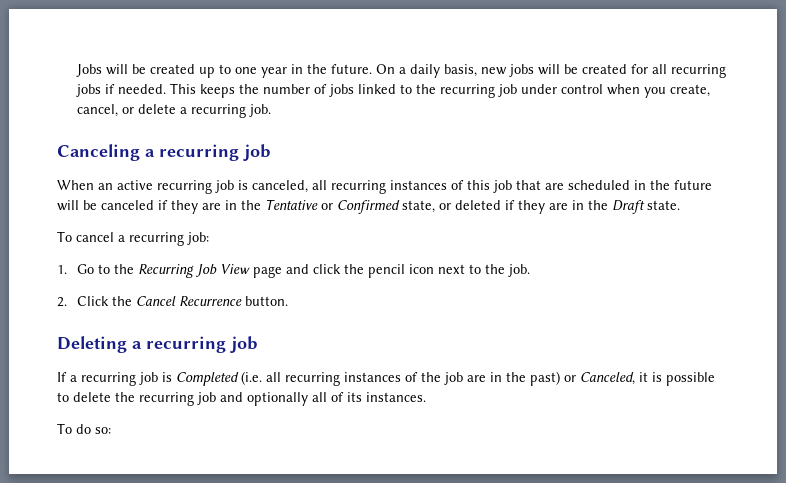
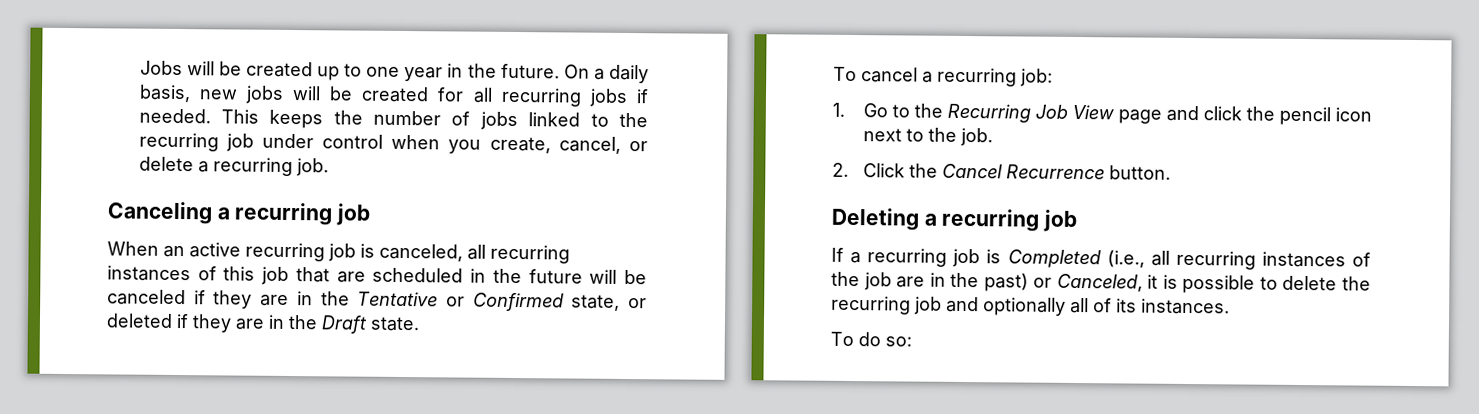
[241,371,262,385] (i.e. -> [1106,250,1145,268] (i.e.,

